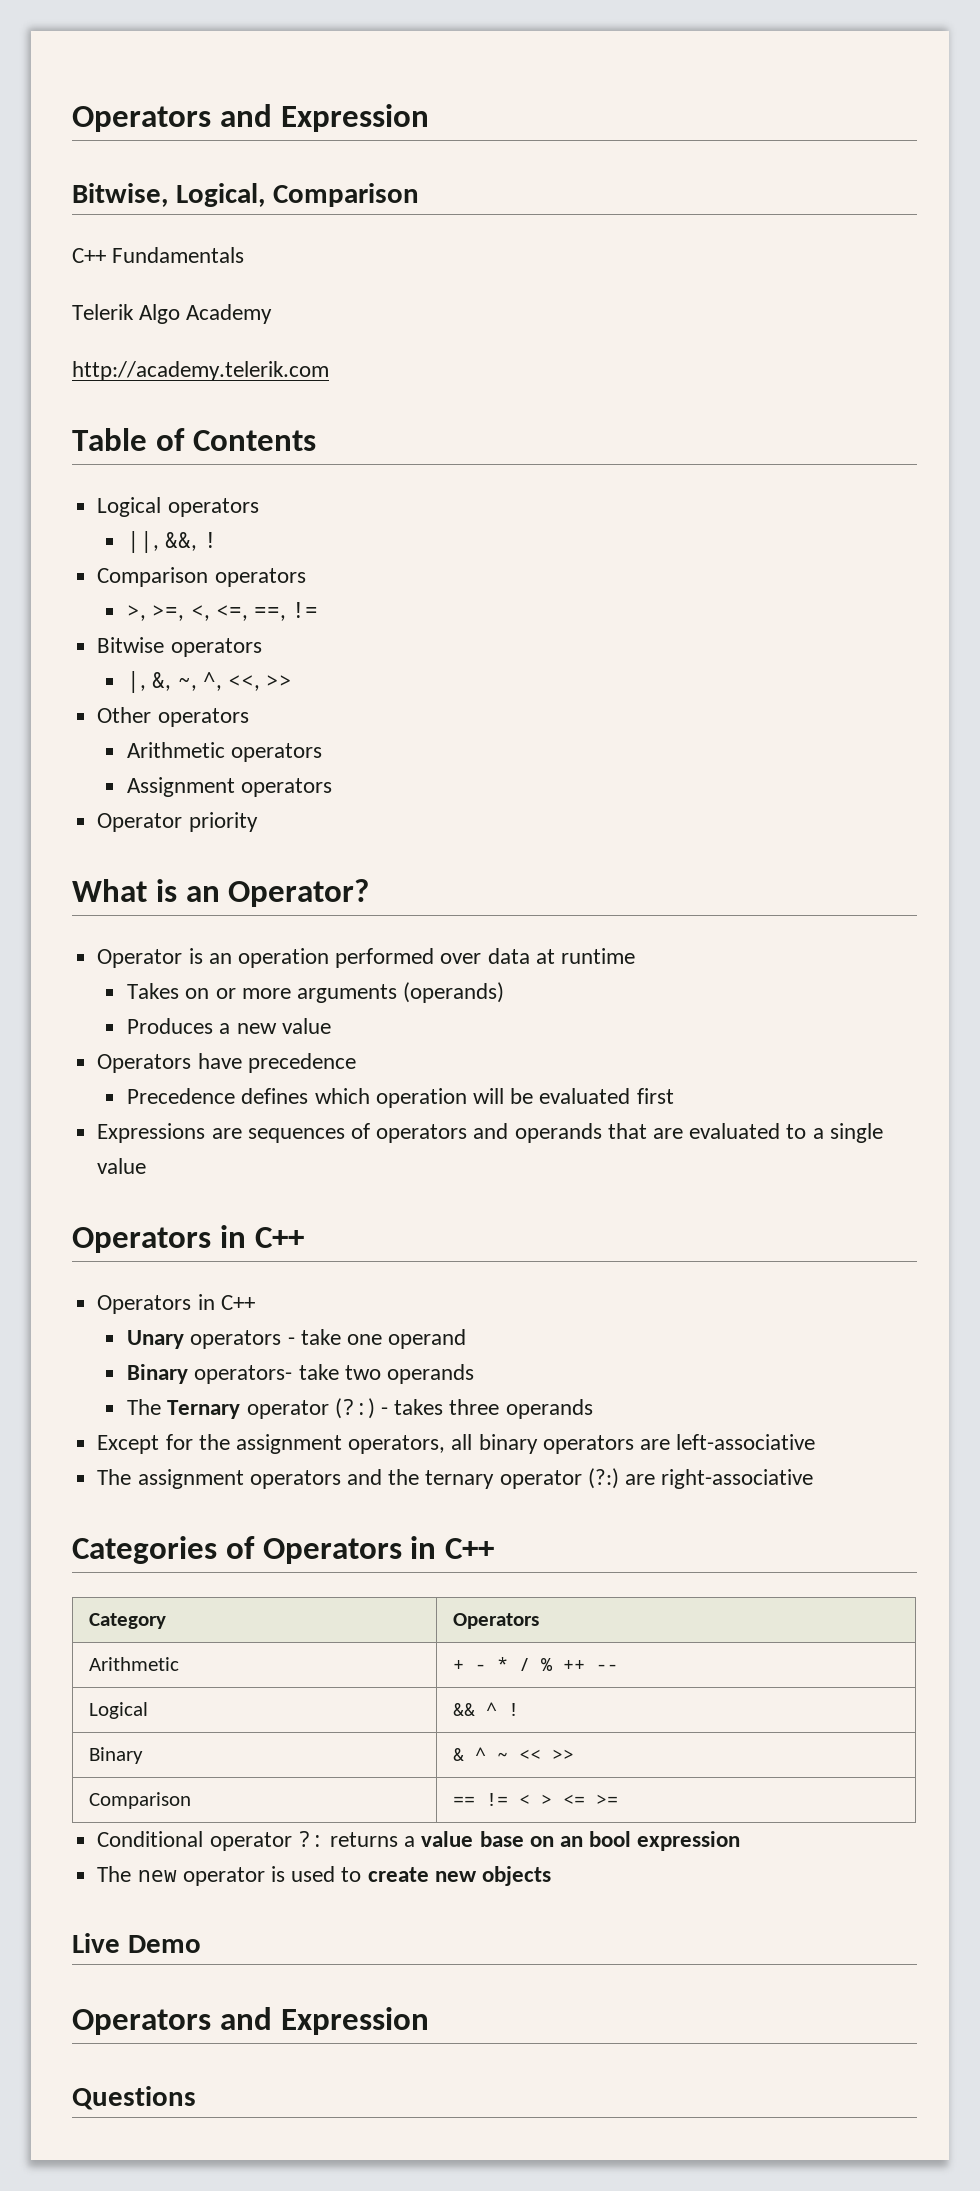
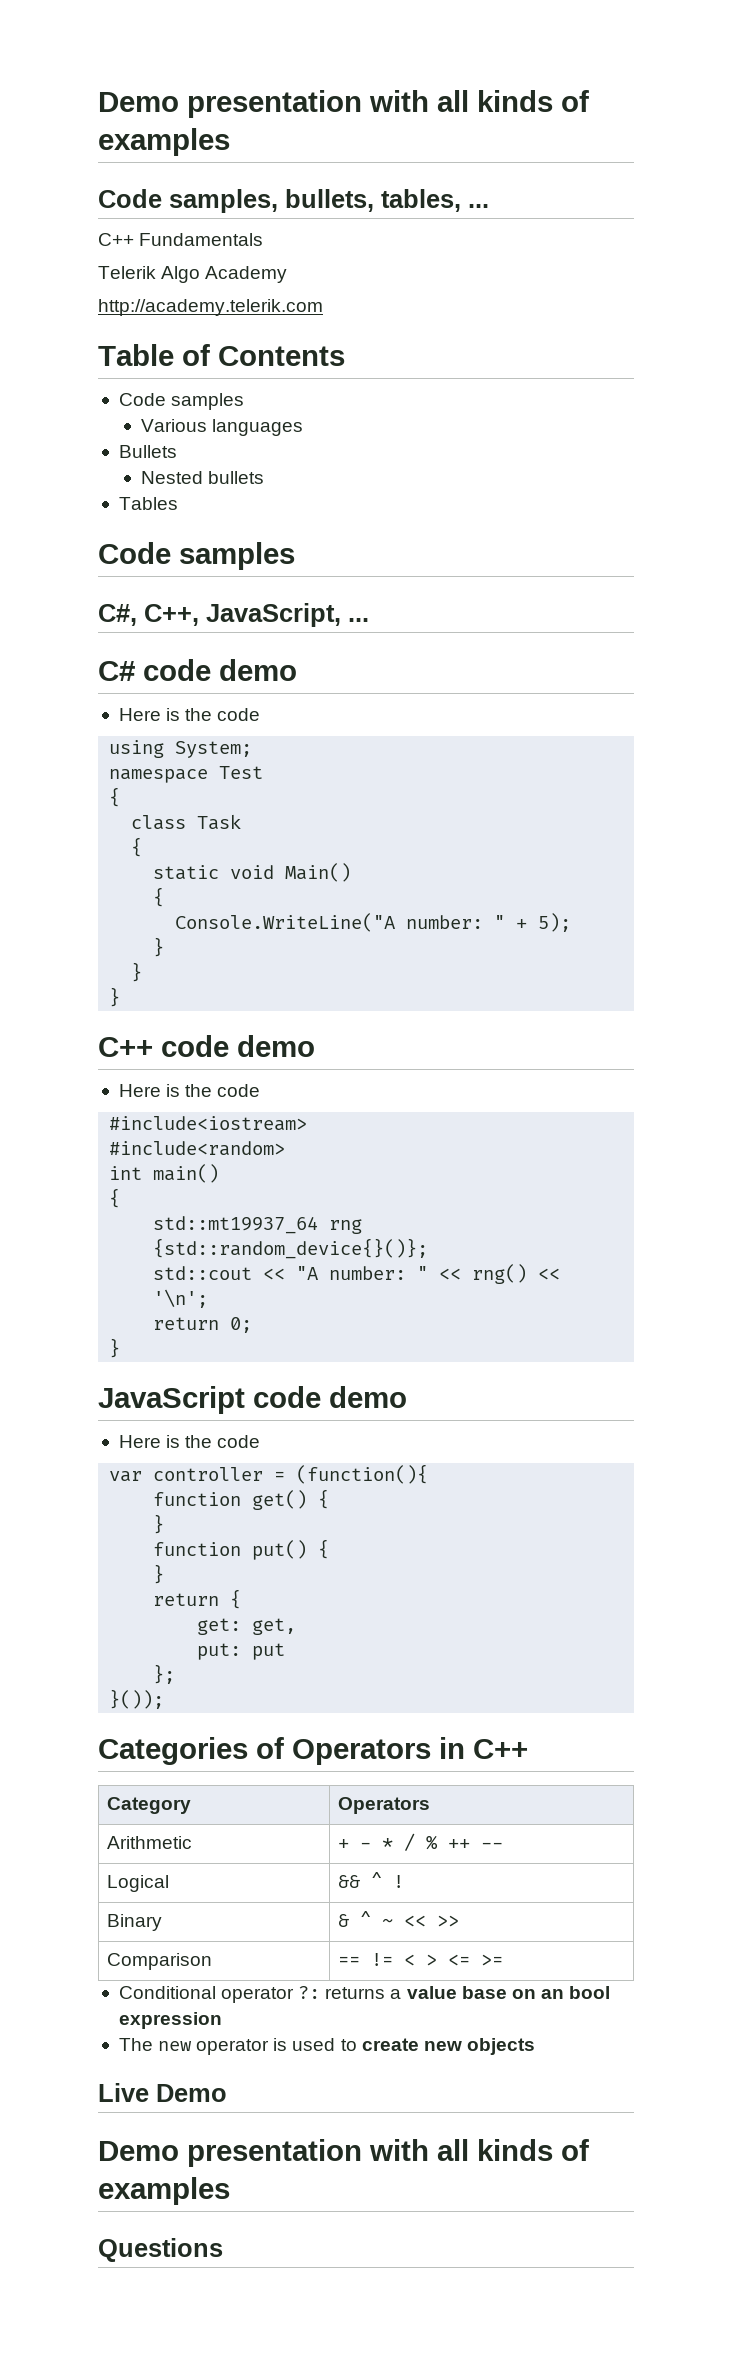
[72,104,429,132] [72,183,419,207] Operators and Expression // Bitwise, Logical, Comparison -> [98,90,589,118] [98,128,230,156] [98,189,489,213] Demo presentation with all kinds of examples // Code samples, bullets, tables, ...
[97,497,259,517] [127,531,217,553] [97,567,306,587] [127,602,319,621] [97,637,262,657] [127,671,293,693] [97,707,249,727] [127,742,323,762] [127,777,333,797] [97,812,258,832] [72,879,370,907] [97,948,635,968] [127,982,505,1003] [127,1018,331,1034] [97,1053,356,1073] [127,1088,674,1108] [97,1123,883,1143] [97,1158,147,1174] [72,1225,304,1253] [97,1294,255,1314] [127,1329,467,1349] [127,1364,475,1384] [127,1398,593,1419] [97,1434,816,1454] [97,1468,814,1489] Logical operators // ||, &&, ! // Comparison operators // >, >=, <, <=, ==, != // Bitwise operators // |, &, ~, ^, <<, >> // Other operators // Arithmetic operators // Assignment operators // Operator priority // What is an Operator? // Operator is an operation performed over data at runtime // Takes on or more arguments (operands) // Produces a new value // Operators have precedence // Precedence defines which operation will be evaluated first // Expressions are sequences of operators and operands that are evaluated to a single value // Operators in C++ // Operators in C++ // Unary operators - take one operand // Binary operators- take two operands // The Ternary operator (?:) - takes three operands // Except for the assignment operators, all binary operators are left-associative // The assignment operators and the ternary operator (?:) are right-associative -> [118,393,245,410] [141,419,304,436] [118,445,177,458] [141,471,265,484] [118,497,178,510] [98,542,295,570] [98,603,369,627] [98,659,297,681] [118,708,261,721] [109,740,253,758] [109,766,264,783] [109,787,121,807] [131,814,242,830] [131,837,143,857] [153,863,352,882] [153,887,165,907] [175,913,572,932] [153,937,165,957] [131,962,143,982] [109,987,121,1007] [98,1035,315,1057] [118,1084,261,1097] [109,1116,308,1131] [109,1141,286,1156] [109,1164,220,1183] [109,1188,121,1208] [153,1216,363,1234] [153,1238,429,1259] [153,1264,561,1284] [153,1289,209,1308] [153,1317,253,1333] [109,1338,121,1358] [98,1386,407,1414] [118,1435,261,1448] [109,1464,429,1484] [153,1489,330,1510] [153,1514,165,1534] [153,1539,330,1560] [153,1564,165,1584] [153,1589,242,1609] [197,1618,297,1635] [197,1643,286,1660] [153,1664,176,1684] [109,1689,165,1709] Code samples // Various languages // Bullets // Nested bullets // Tables // Code samples // C#, C++, JavaScript, ... // C# code demo // Here is the code // using System; // namespace Test // { // class Task // { // static void Main() // { // Console.WriteLine("A number: " + 5); // } // } // } // C++ code demo // Here is the code // #include<iostream> // #include<random> // int main() // { // std::mt19937_64 rng {std::random_device{}()}; // std::cout << "A number: " << rng() << '\n'; // return 0; // } // JavaScript code demo // Here is the code // var controller = (function(){ // function get() { // } // function put() { // } // return { // get: get, // put: put // }; // }());
[72,2007,429,2035] Operators and Expression -> [98,2139,589,2167] [98,2177,230,2205] Demo presentation with all kinds of examples

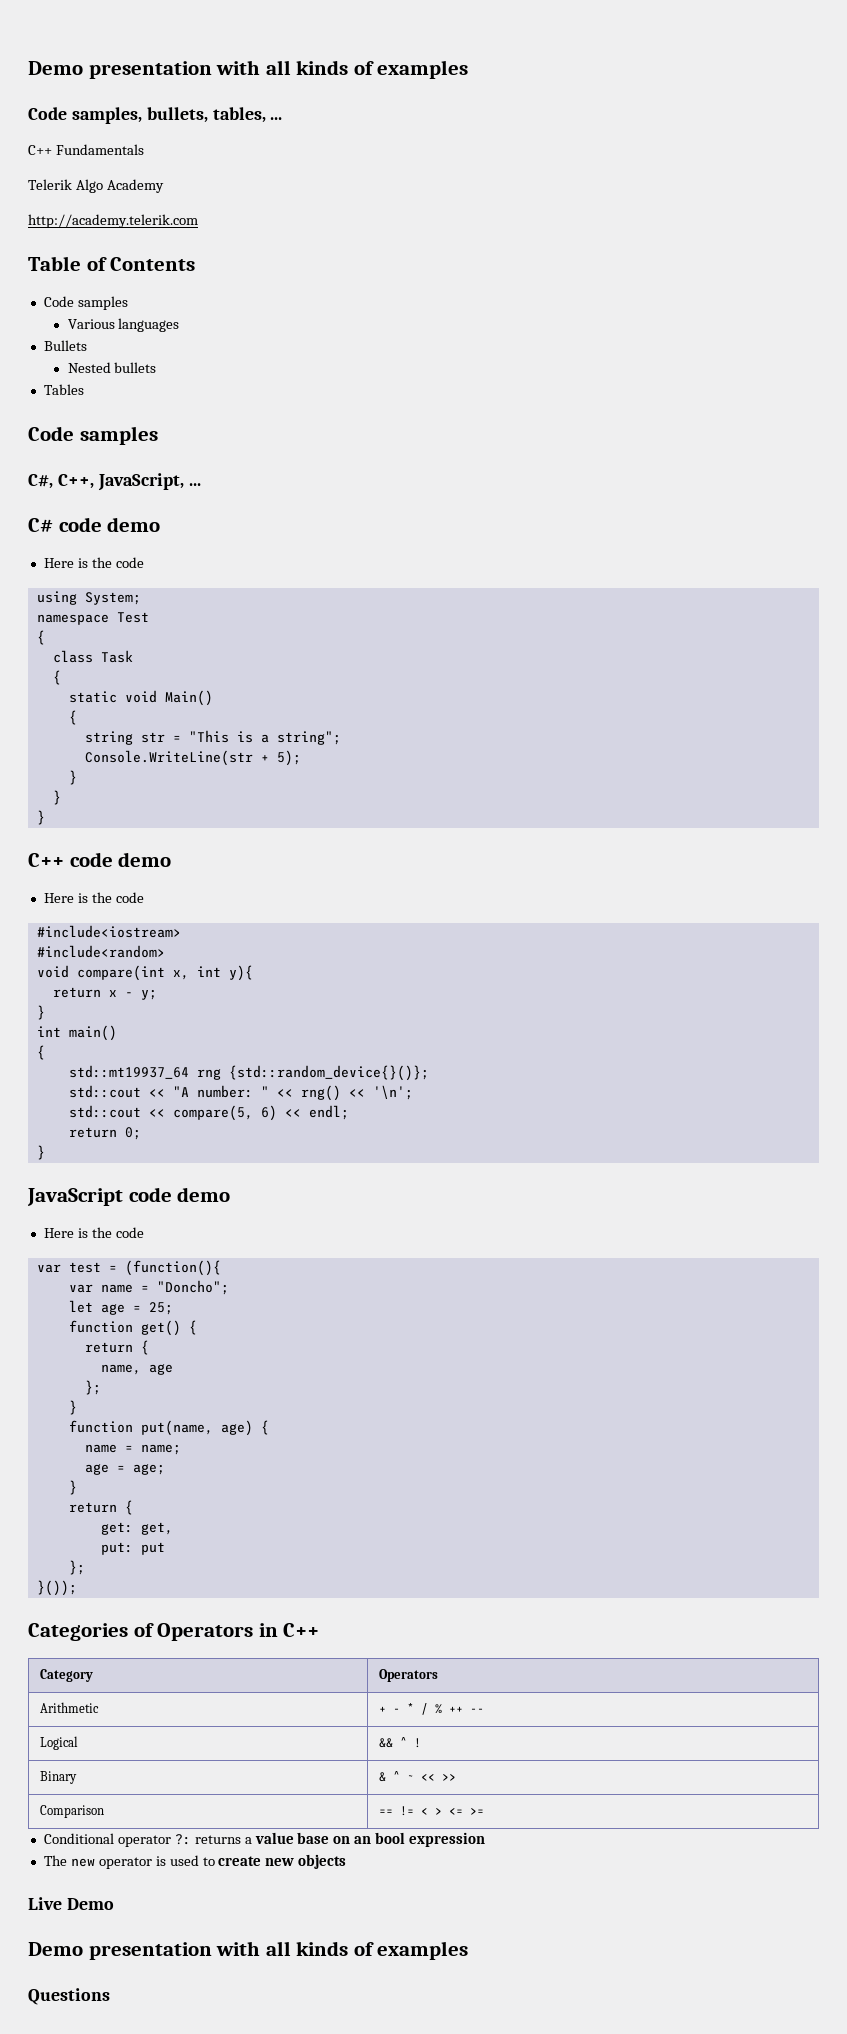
[175,913,506,932] Console.WriteLine("A number: " -> [84,730,341,745] [84,750,253,766] string str = "This is a string"; // Console.WriteLine(str
(286, 1148) none -> [36,965,253,981] [52,987,157,1000] [36,1005,45,1020] // void compare(int x, int y){ // return x - y; // }
(209, 1298) none -> [68,1105,349,1121] // std::cout << compare(5, 6) << endl;
[153,1467,264,1481] controller -> [68,1262,101,1273] test
[153,1489,330,1510] function get() { -> [68,1280,229,1295] [68,1300,173,1315] [68,1320,197,1336] [84,1340,149,1355] [100,1364,173,1375] [84,1380,101,1395] var name = "Doncho"; // let age = 25; // function get() { // return { // name, age // };
[252,1539,330,1560] put() { -> [140,1420,269,1436] [84,1444,181,1455] [84,1464,165,1475] put(name, age) { // name = name; // age = age;

